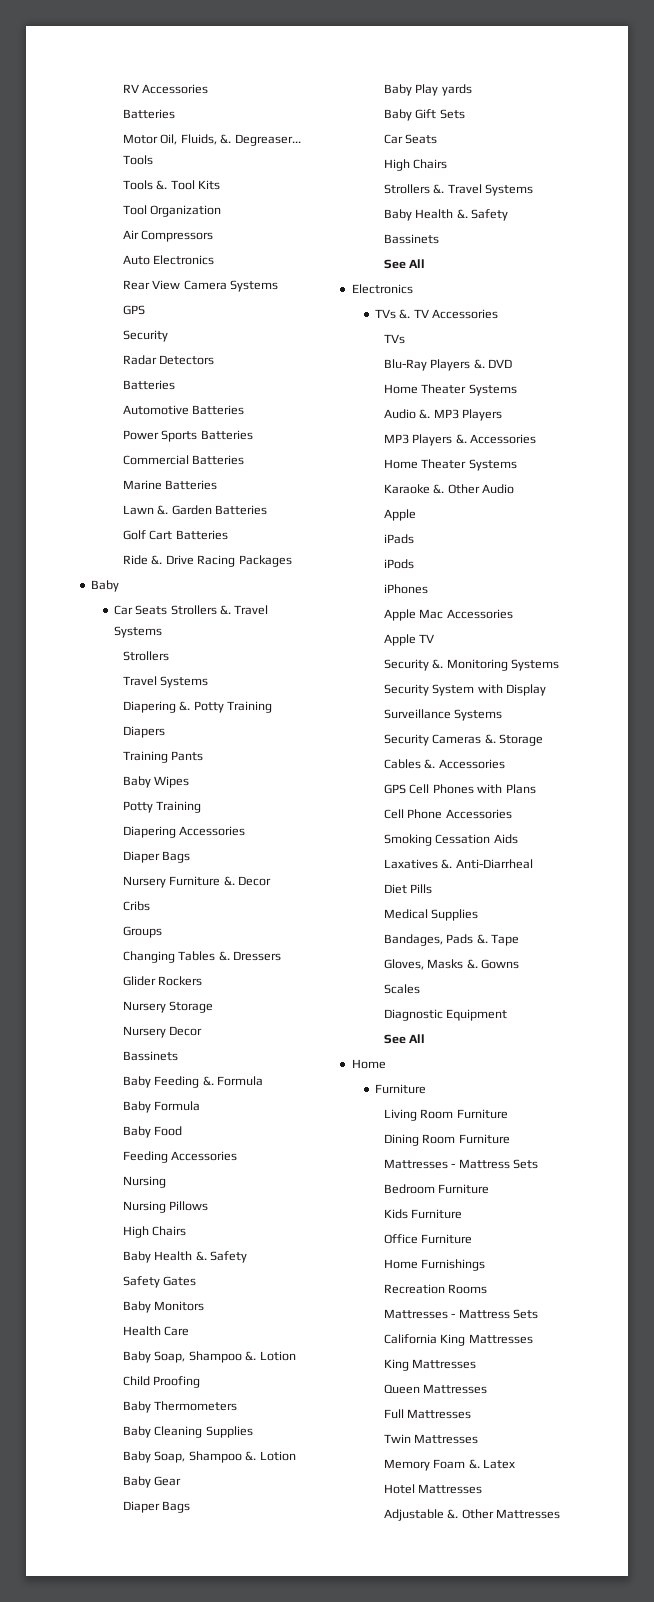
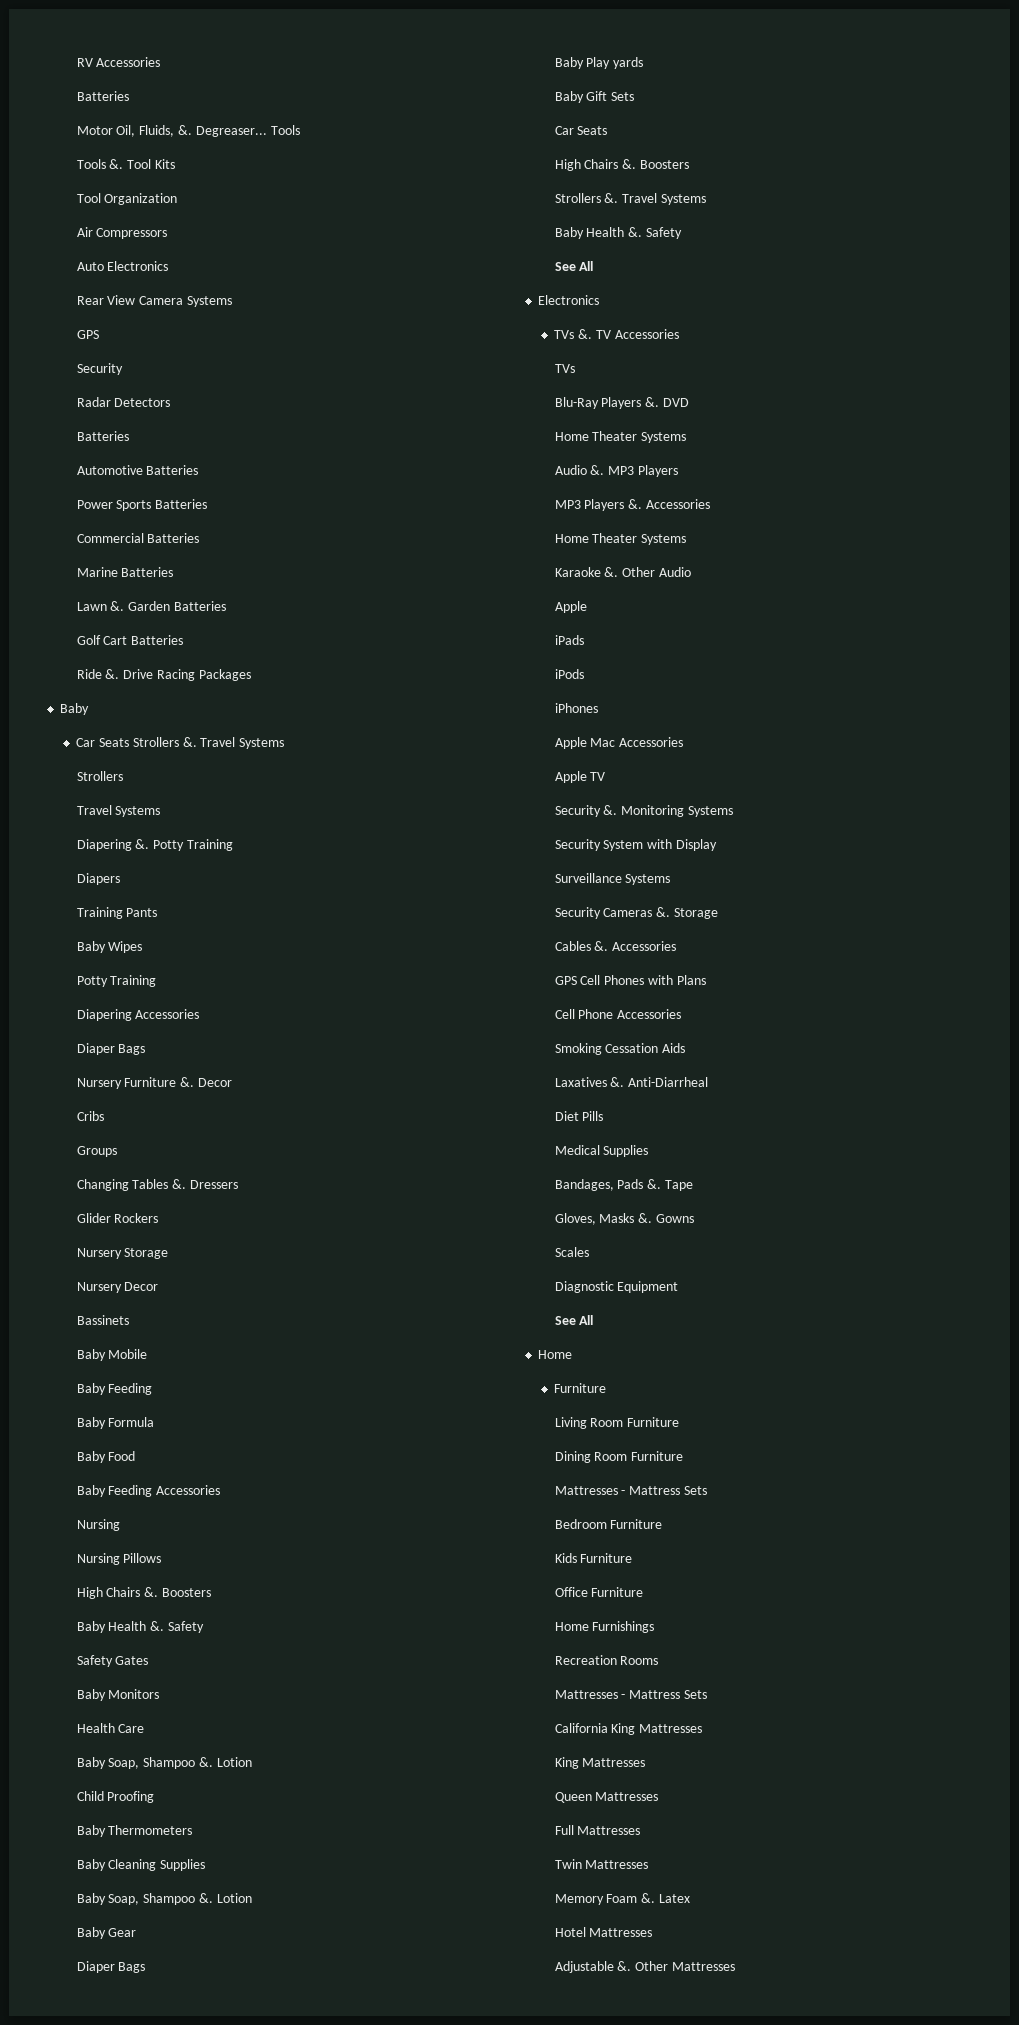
[123,1076,264,1088] // Baby Feeding &. Formula -> [76,1349,148,1361] [76,1383,153,1395] // Baby Mobile // Baby Feeding
(183, 1131) none -> [76,1485,106,1497] Baby
(187, 1231) none -> [144,1587,211,1597] &. Boosters
(448, 164) none -> [622,159,689,169] &. Boosters
[384,234,440,244] // Bassinets -> (682, 233) none

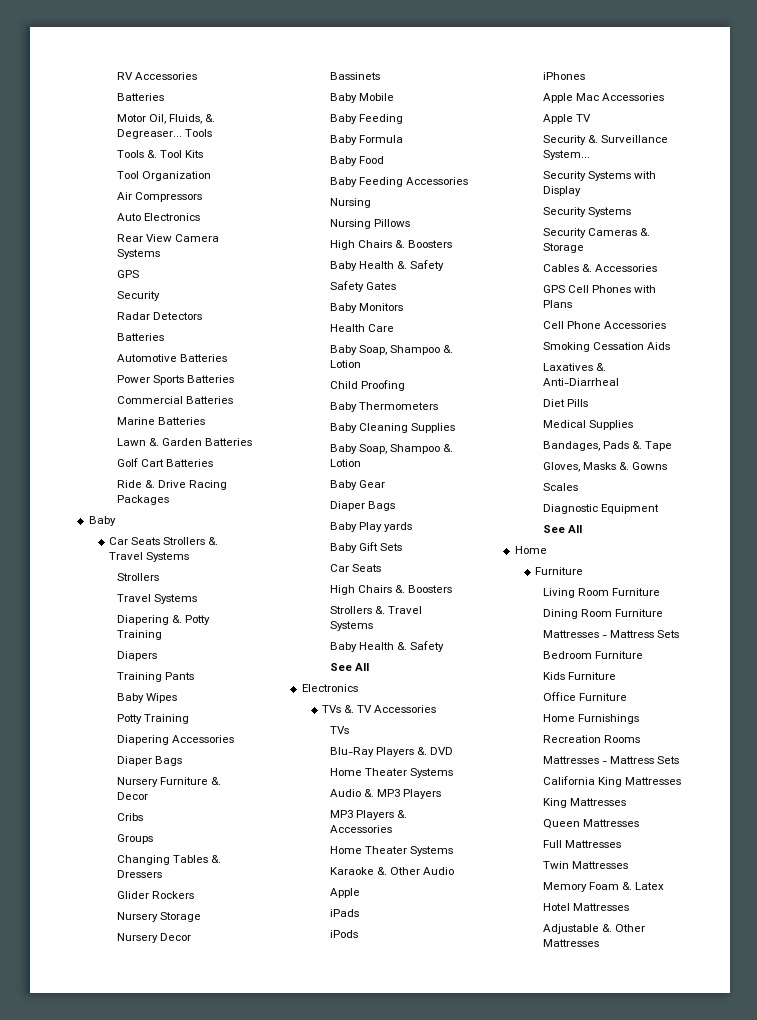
[621,805,733,817] [554,839,644,851] Monitoring Systems // Security System -> [600,135,668,143] [542,150,590,160] [542,171,631,181] Surveillance System... // Security Systems
[554,873,622,883] Surveillance -> [542,207,586,217] Security

